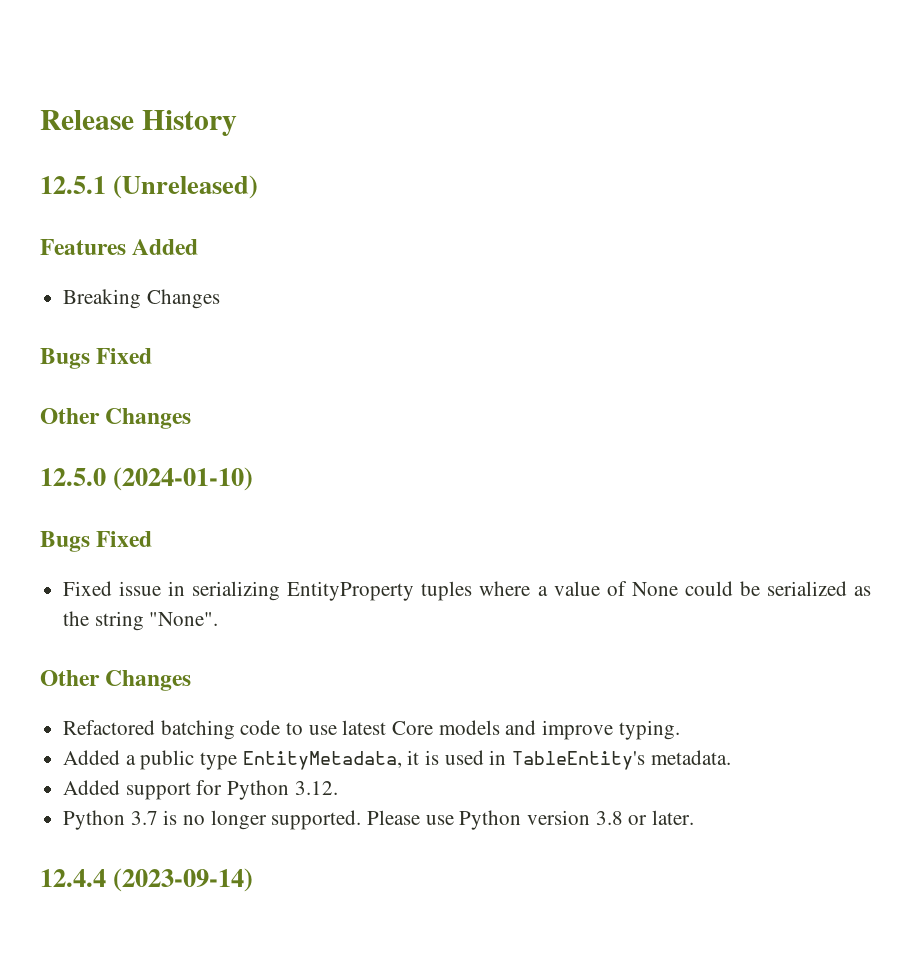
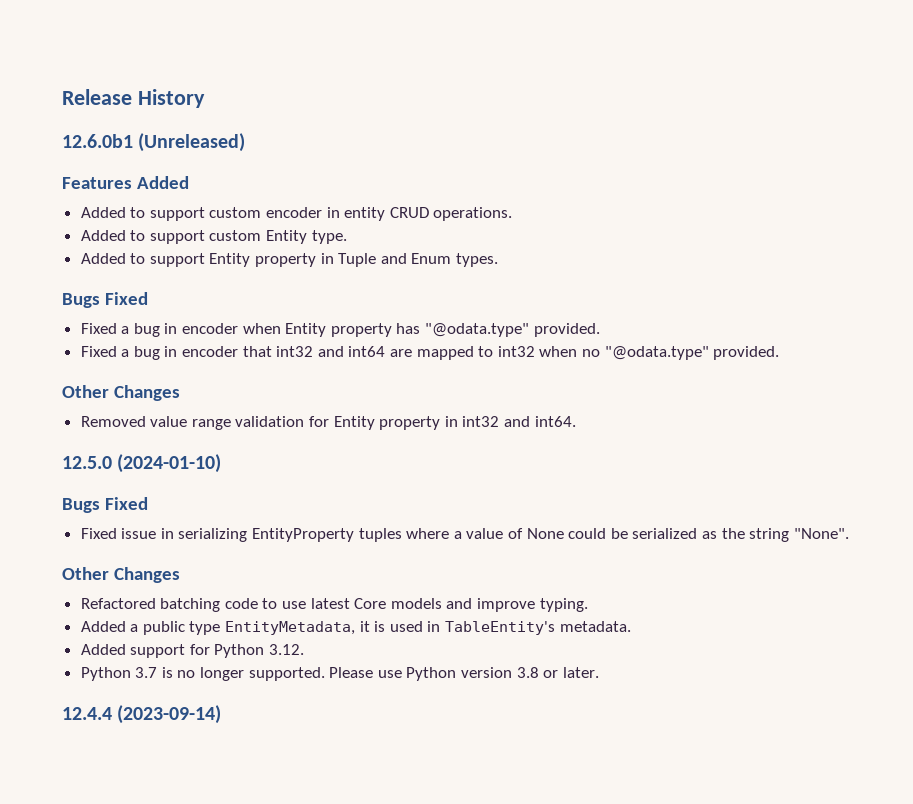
[40,176,106,194] 12.5.1 -> [62,134,133,148] 12.6.0b1
[63,289,220,309] [40,348,153,369] [40,408,192,429] Breaking Changes // Bugs Fixed // Other Changes -> [80,207,513,221] [80,230,347,244] [80,253,499,267] [62,292,148,308] [80,323,600,337] [80,346,780,360] [62,385,180,401] [80,416,576,430] Added to support custom encoder in entity CRUD operations. // Added to support custom Entity type. // Added to support Entity property in Tuple and Enum types. // Bugs Fixed // Fixed a bug in encoder when Entity property has "@odata.type" provided. // Fixed a bug in encoder that int32 and int64 are mapped to int32 when no "@odata.type" provided. // Other Changes // Removed value range validation for Entity property in int32 and int64.

